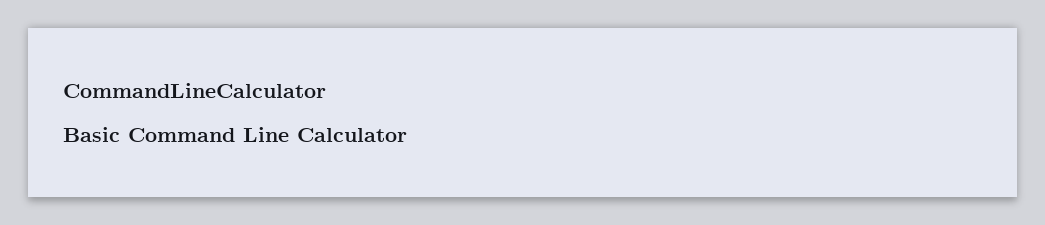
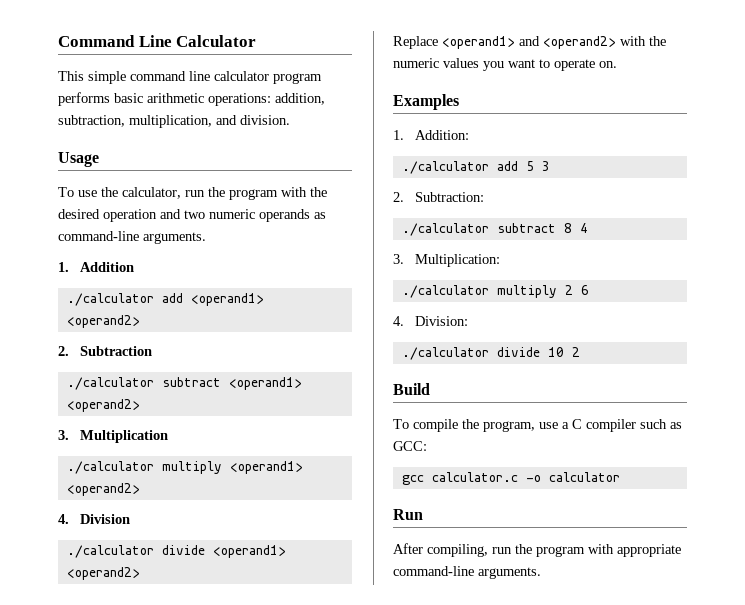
[63,83,326,98] [63,127,120,142] CommandLineCalculator // Basic -> (58, 41) none
(407, 135) none -> [58,71,322,84] [58,92,325,106] [58,115,290,128] [58,152,99,167] [58,187,327,200] [58,209,326,222] [58,231,206,244] [58,262,135,272] [66,293,264,306] [66,315,140,328] [58,346,153,356] [66,377,302,390] [66,399,140,412] [58,430,169,443] [66,461,303,474] [66,483,140,496] [58,514,131,524] [66,545,286,558] [66,567,140,580] [393,36,666,49] [393,58,617,71] [393,94,459,110] [393,130,470,140] [401,161,550,174] [393,192,485,202] [401,223,588,236] [393,254,501,267] [401,285,589,298] [393,316,469,326] [401,347,580,360] [393,383,430,395] [393,419,682,432] [393,441,427,451] [401,472,620,485] [393,509,423,520] [393,543,681,557] [393,566,541,579] // This simple command line calculator program performs basic arithmetic operations: addition, subtraction, multiplication, and division. // Usage // To use the calculator, run the program with the desired operation and two numeric operands as command-line arguments. // 1. Addition // ./calculator add <operand1> <operand2> // 2. Subtraction // ./calculator subtract <operand1> <operand2> // 3. Multiplication // ./calculator multiply <operand1> <operand2> // 4. Division // ./calculator divide <operand1> <operand2> // Replace <operand1> and <operand2> with the numeric values you want to operate on. // Examples // 1. Addition: // ./calculator add 5 3 // 2. Subtraction: // ./calculator subtract 8 4 // 3. Multiplication: // ./calculator multiply 2 6 // 4. Division: // ./calculator divide 10 2 // Build // To compile the program, use a C compiler such as GCC: // gcc calculator.c -o calculator // Run // After compiling, run the program with appropriate command-line arguments.

